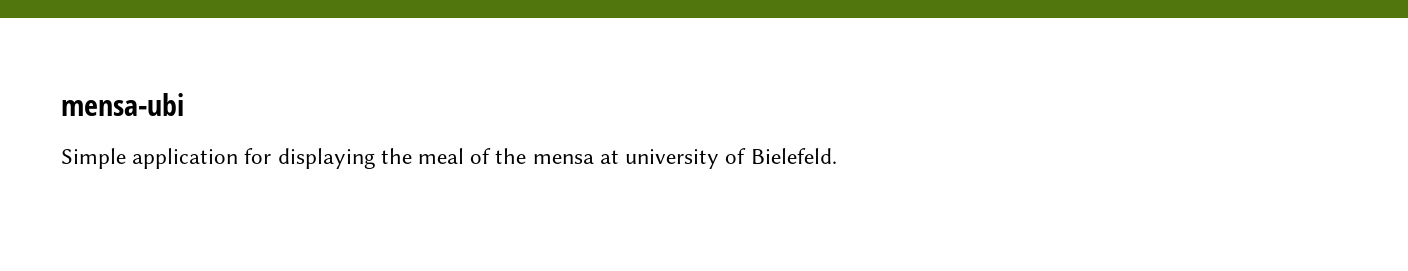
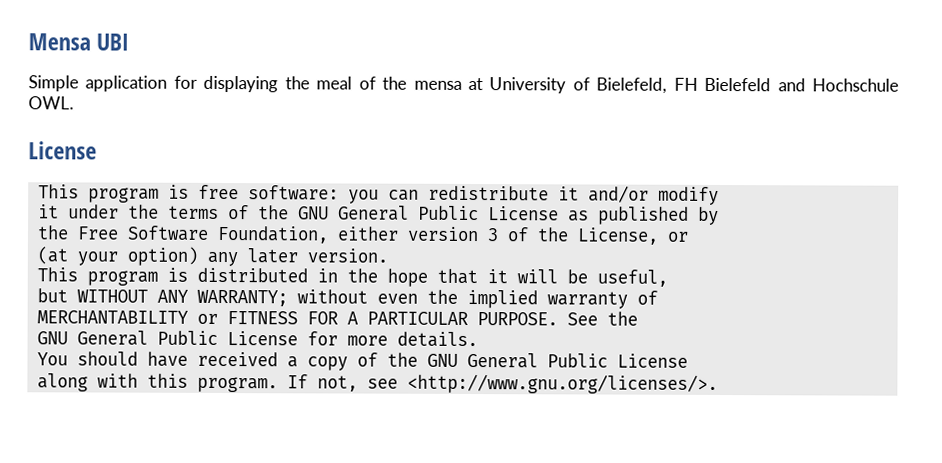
[61,93,184,116] mensa-ubi -> [28,33,130,51] Mensa UBI
[625,148,837,169] university of Bielefeld. -> [489,77,899,94] [28,96,74,110] [28,141,97,160] [37,184,719,205] [37,204,719,225] [36,225,689,245] [36,246,388,267] [36,267,668,287] [36,288,658,309] [36,310,638,326] [36,330,478,348] [36,351,688,371] [36,373,718,394] University of Bielefeld, FH Bielefeld and Hochschule OWL. // License // This program is free software: you can redistribute it and/or modify // it under the terms of the GNU General Public License as published by // the Free Software Foundation, either version 3 of the License, or // (at your option) any later version. // This program is distributed in the hope that it will be useful, // but WITHOUT ANY WARRANTY; without even the implied warranty of // MERCHANTABILITY or FITNESS FOR A PARTICULAR PURPOSE. See the // GNU General Public License for more details. // You should have received a copy of the GNU General Public License // along with this program. If not, see <http://www.gnu.org/licenses/>.

